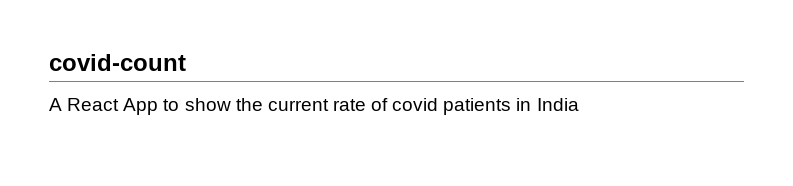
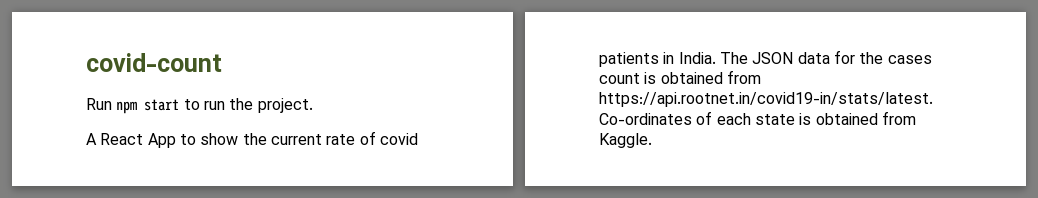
(186, 62) none -> [86,98,313,114] // Run npm start to run the project.
[536,98,579,111] India -> [678,50,932,64] [599,70,761,84] [599,92,933,107] [599,111,916,125] [599,133,652,148] India. The JSON data for the cases count is obtained from https://api.rootnet.in/covid19-in/stats/latest. Co-ordinates of each state is obtained from Kaggle.

